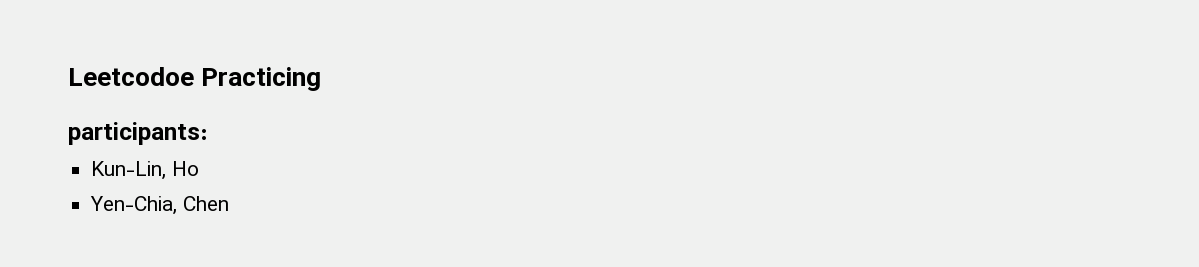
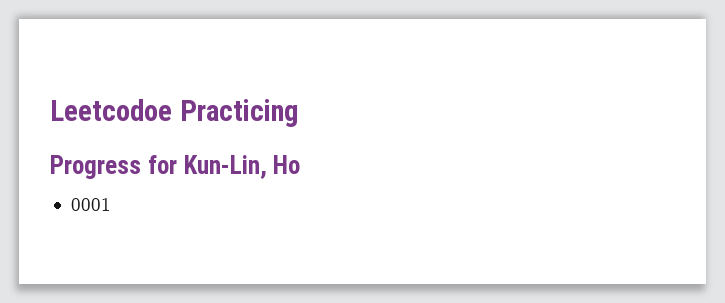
[68,122,208,145] participants: // -> [50,155,177,179] Progress for
[90,196,230,215] Yen-Chia, Chen -> [70,198,111,211] 0001

